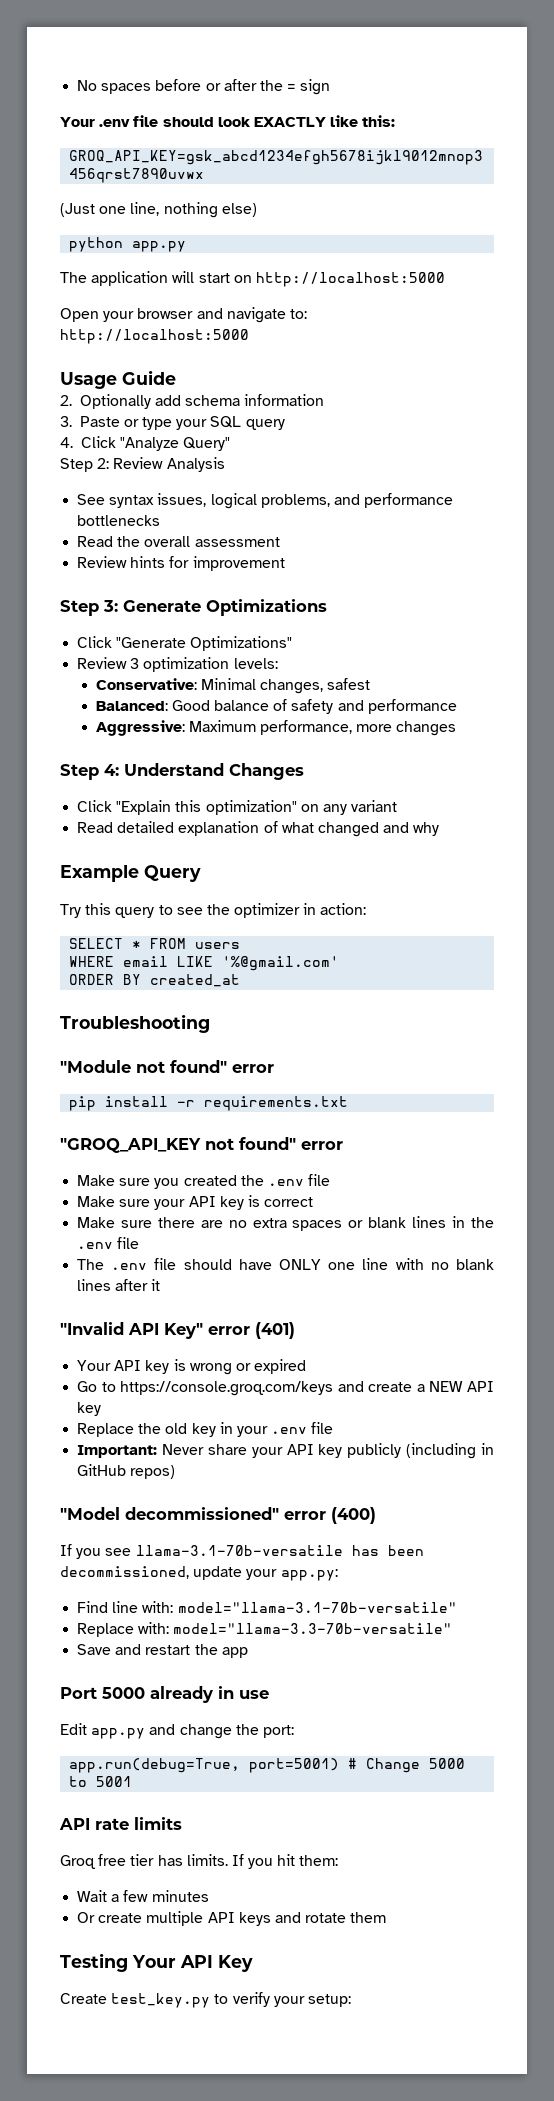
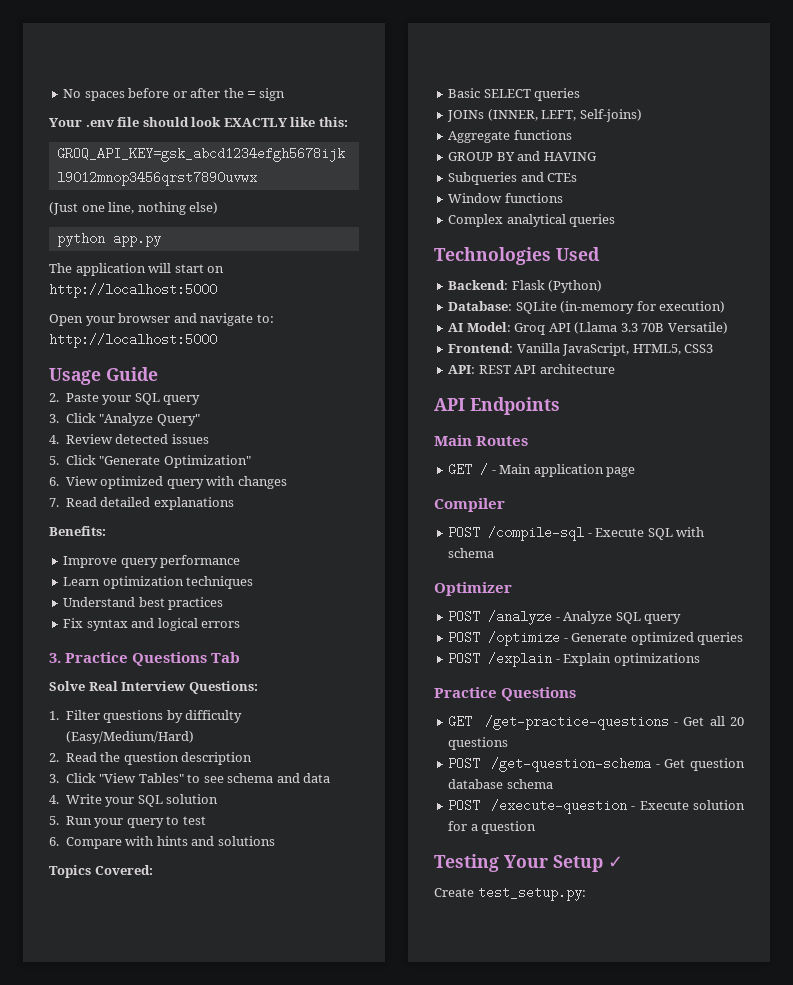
[79,394,325,409] [60,416,173,430] Optionally add schema information // 3. Paste or type -> [65,393,99,402] Paste
[60,437,73,448] 4. -> [49,414,59,423] 3.
[60,457,225,472] [77,493,454,509] [77,515,161,526] [77,536,280,547] [77,556,285,571] [60,599,327,616] [77,636,293,651] [77,657,278,672] [95,678,371,694] [95,699,457,714] [95,720,457,736] [60,763,304,780] [77,800,398,815] [77,821,440,837] [60,865,201,882] [60,903,367,918] [69,938,241,949] [69,956,340,971] [69,974,241,987] [60,1014,210,1033] [60,1060,274,1073] [69,1096,349,1111] [60,1137,343,1153] [77,1174,331,1189] [77,1195,314,1210] [77,1216,494,1231] [77,1237,140,1249] [77,1258,494,1270] [77,1279,161,1291] [60,1322,295,1339] [77,1359,307,1375] [77,1381,494,1396] [77,1402,102,1416] [77,1422,334,1437] [77,1443,494,1459] [77,1464,176,1479] [60,1507,376,1524] [60,1544,424,1559] [60,1566,338,1581] [77,1601,457,1613] [77,1622,453,1637] [77,1644,248,1658] [60,1686,269,1703] [60,1723,294,1739] [69,1758,466,1773] [69,1776,133,1787] [59,1817,182,1830] [60,1854,339,1869] [77,1890,209,1902] [77,1911,387,1926] Step 2: Review Analysis // See syntax issues, logical problems, and performance bottlenecks // Read the overall assessment // Review hints for improvement // Step 3: Generate Optimizations // Click "Generate Optimizations" // Review 3 optimization levels: // Conservative: Minimal changes, safest // Balanced: Good balance of safety and performance // Aggressive: Maximum performance, more changes // Step 4: Understand Changes // Click "Explain this optimization" on any variant // Read detailed explanation of what changed and why // Example Query // Try this query to see the optimizer in action: // SELECT * FROM users // WHERE email LIKE '%@gmail.com' // ORDER BY created_at // Troubleshooting // "Module not found" error // pip install -r requirements.txt // "GROQ_API_KEY not found" error // Make sure you created the .env file // Make sure your API key is correct // Make sure there are no extra spaces or blank lines in the .env file // The .env file should have ONLY one line with no blank lines after it // "Invalid API Key" error (401) // Your API key is wrong or expired // Go to https://console.groq.com/keys and create a NEW API key // Replace the old key in your .env file // Important: Never share your API key publicly (including in GitHub repos) // "Model decommissioned" error (400) // If you see llama-3.1-70b-versatile has been decommissioned, update your app.py: // Find line with: model="llama-3.1-70b-versatile" // Replace with: model="llama-3.3-70b-versatile" // Save and restart the app // Port 5000 already in use // Edit app.py and change the port: // app.run(debug=True, port=5001) # Change 5000 to 5001 // API rate limits // Groq free tier has limits. If you hit them: // Wait a few minutes // Or create multiple API keys and rotate them -> [49,434,209,444] [49,455,251,468] [49,476,287,489] [49,497,234,510] [49,526,106,536] [63,555,241,568] [63,576,254,589] [63,597,224,610] [63,618,241,631] [49,652,241,666] [49,681,258,694] [49,710,243,723] [65,731,194,744] [49,752,253,765] [49,773,331,783] [49,794,219,807] [49,816,206,828] [49,836,275,849] [49,865,153,878] [448,88,581,101] [447,109,642,122] [448,130,572,143] [448,151,597,161] [448,172,578,185] [448,193,563,203] [448,214,616,227] [434,247,600,265] [448,280,603,293] [448,301,726,314] [448,322,728,335] [448,343,714,356] [448,364,615,374] [434,397,560,415] [434,435,529,446] [448,463,636,477] [434,498,505,512] [448,526,705,541] [448,548,495,558] [434,582,512,596] [448,610,682,625] [448,631,744,646] [448,652,700,667] [434,687,577,701] [448,715,744,730] [448,737,509,750] [448,757,745,772] [448,779,553,789] [448,799,745,814] [448,821,537,834] 4. Review detected issues // 5. Click "Generate Optimization" // 6. View optimized query with changes // 7. Read detailed explanations // Benefits: // Improve query performance // Learn optimization techniques // Understand best practices // Fix syntax and logical errors // 3. Practice Questions Tab // Solve Real Interview Questions: // 1. Filter questions by difficulty (Easy/Medium/Hard) // 2. Read the question description // 3. Click "View Tables" to see schema and data // 4. Write your SQL solution // 5. Run your query to test // 6. Compare with hints and solutions // Topics Covered: // Basic SELECT queries // JOINs (INNER, LEFT, Self-joins) // Aggregate functions // GROUP BY and HAVING // Subqueries and CTEs // Window functions // Complex analytical queries // Technologies Used // Backend: Flask (Python) // Database: SQLite (in-memory for execution) // AI Model: Groq API (Llama 3.3 70B Versatile) // Frontend: Vanilla JavaScript, HTML5, CSS3 // API: REST API architecture // API Endpoints // Main Routes // GET / - Main application page // Compiler // POST /compile-sql - Execute SQL with schema // Optimizer // POST /analyze - Analyze SQL query // POST /optimize - Generate optimized queries // POST /explain - Explain optimizations // Practice Questions // GET /get-practice-questions - Get all 20 questions // POST /get-question-schema - Get question database schema // POST /execute-question - Execute solution for a question
[180,1955,253,1972] API Key -> [553,855,623,872] Setup ✓
[111,1992,351,2008] test_key.py to verify your setup: -> [477,886,586,901] test_setup.py:

